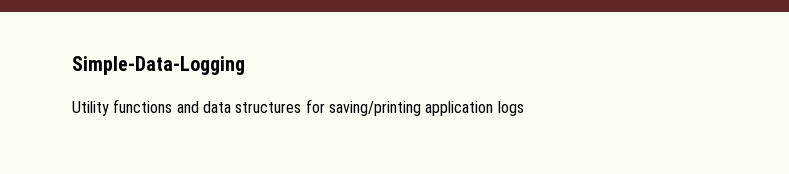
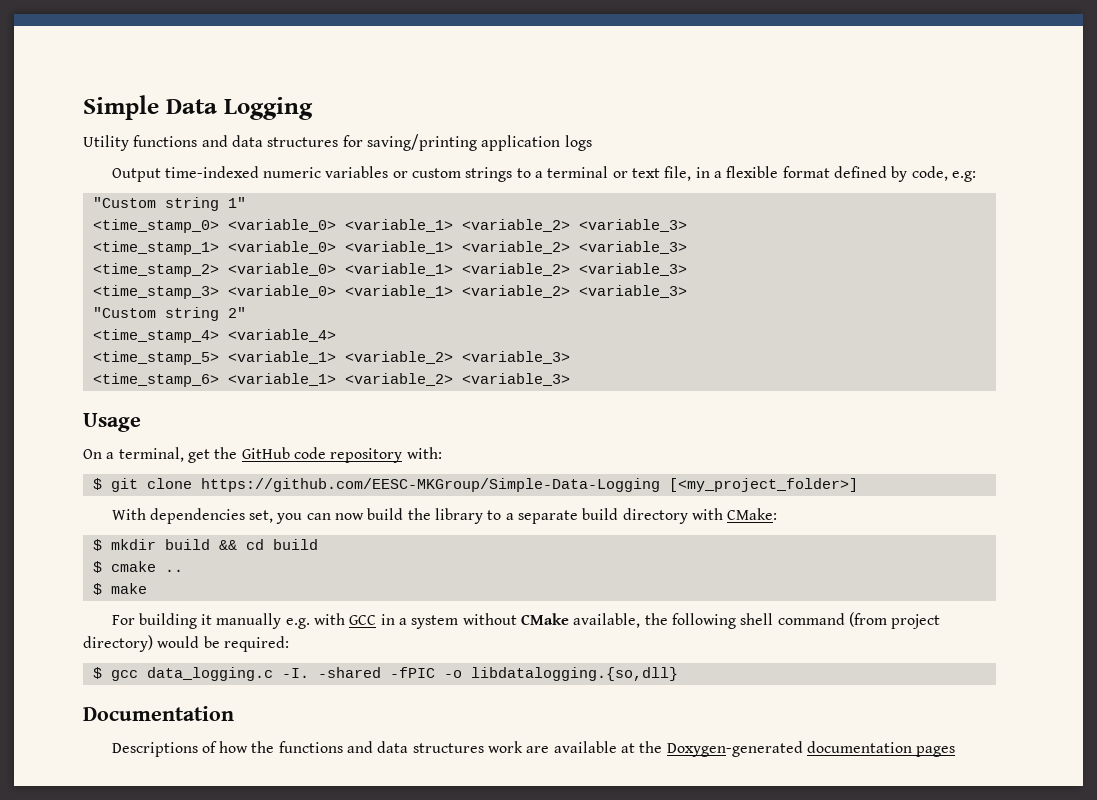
[72,56,245,75] Simple-Data-Logging -> [83,95,313,120] Simple Data Logging
(524, 108) none -> [111,166,976,182] [92,197,246,211] [92,219,687,233] [92,241,687,255] [92,263,687,277] [92,285,687,299] [92,307,246,321] [92,329,336,343] [92,351,570,365] [92,373,570,387] [83,413,141,432] [83,447,442,463] [92,478,858,492] [111,508,778,524] [92,539,318,551] [92,561,183,573] [92,583,147,595] [111,612,941,629] [83,635,289,652] [92,667,678,681] [83,706,234,721] [111,741,956,757] // Output time-indexed numeric variables or custom strings to a terminal or text file, in a flexible format defined by code, e.g: // "Custom string 1" // <time_stamp_0> <variable_0> <variable_1> <variable_2> <variable_3> // <time_stamp_1> <variable_0> <variable_1> <variable_2> <variable_3> // <time_stamp_2> <variable_0> <variable_1> <variable_2> <variable_3> // <time_stamp_3> <variable_0> <variable_1> <variable_2> <variable_3> // "Custom string 2" // <time_stamp_4> <variable_4> // <time_stamp_5> <variable_1> <variable_2> <variable_3> // <time_stamp_6> <variable_1> <variable_2> <variable_3> // Usage // On a terminal, get the GitHub code repository with: // $ git clone https://github.com/EESC-MKGroup/Simple-Data-Logging [<my_project_folder>] // With dependencies set, you can now build the library to a separate build directory with CMake: // $ mkdir build && cd build // $ cmake .. // $ make // For building it manually e.g. with GCC in a system without CMake available, the following shell command (from project directory) would be required: // $ gcc data_logging.c -I. -shared -fPIC -o libdatalogging.{so,dll} // Documentation // Descriptions of how the functions and data structures work are available at the Doxygen-generated documentation pages

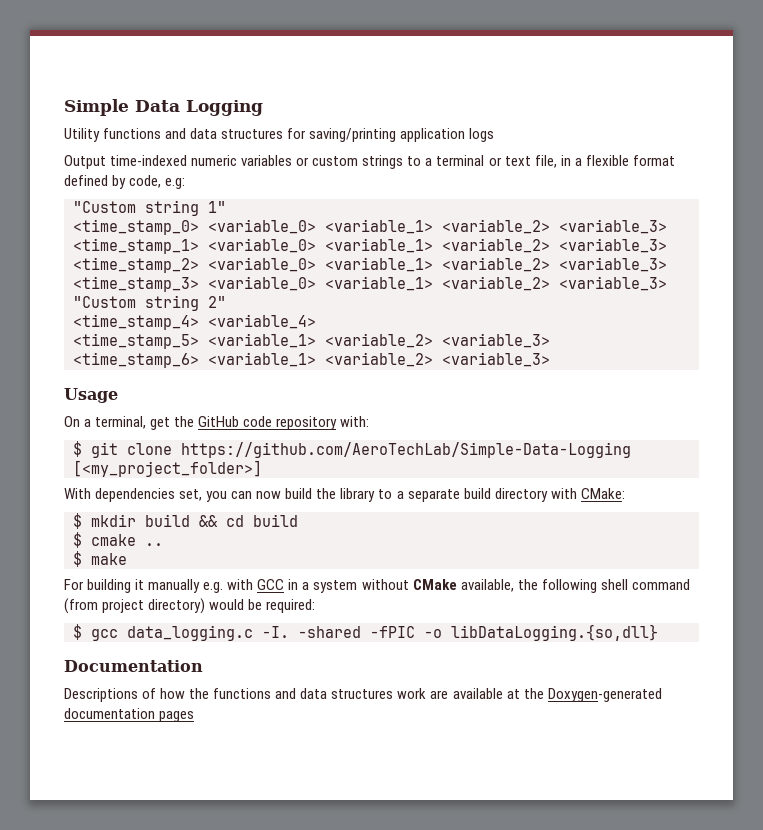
[200,478,660,492] https://github.com/EESC-MKGroup/Simple-Data-Logging -> [181,442,631,458] https://github.com/AeroTechLab/Simple-Data-Logging
[470,667,678,681] libdatalogging.{so,dll} -> [451,624,658,641] libDataLogging.{so,dll}

